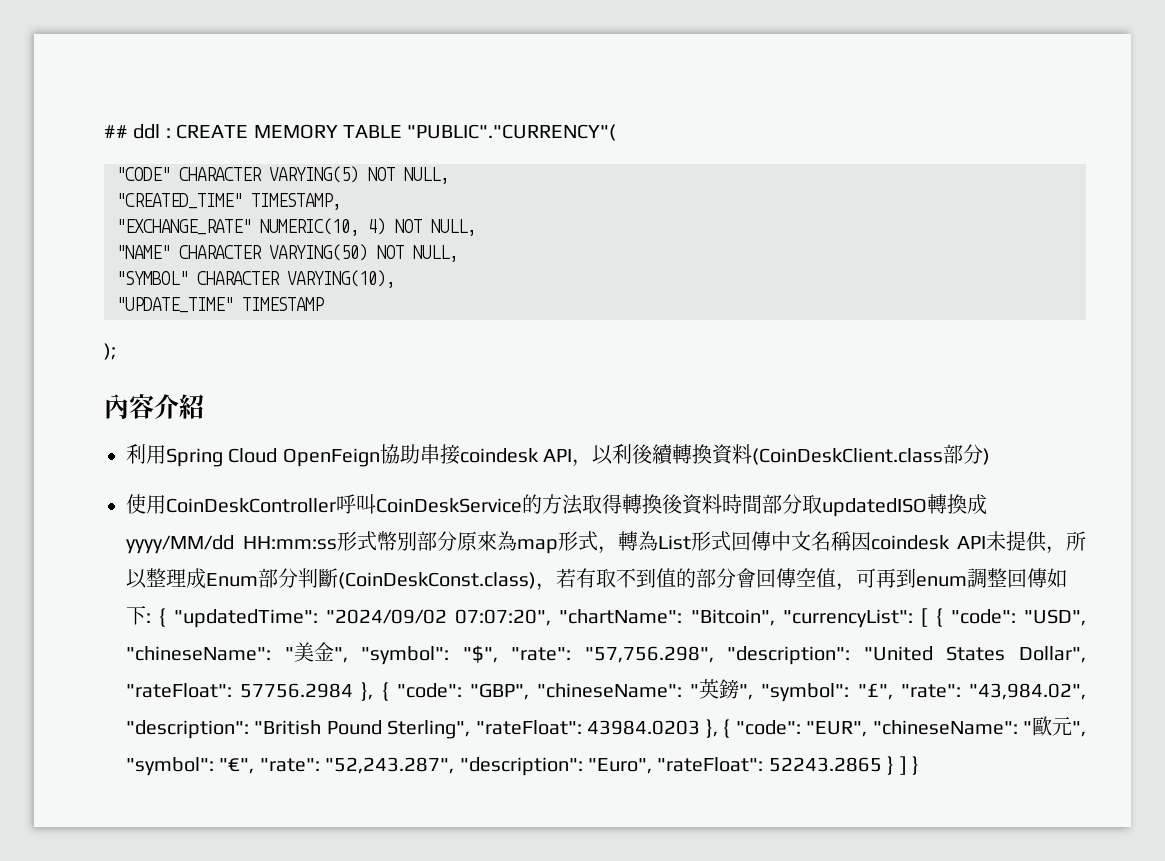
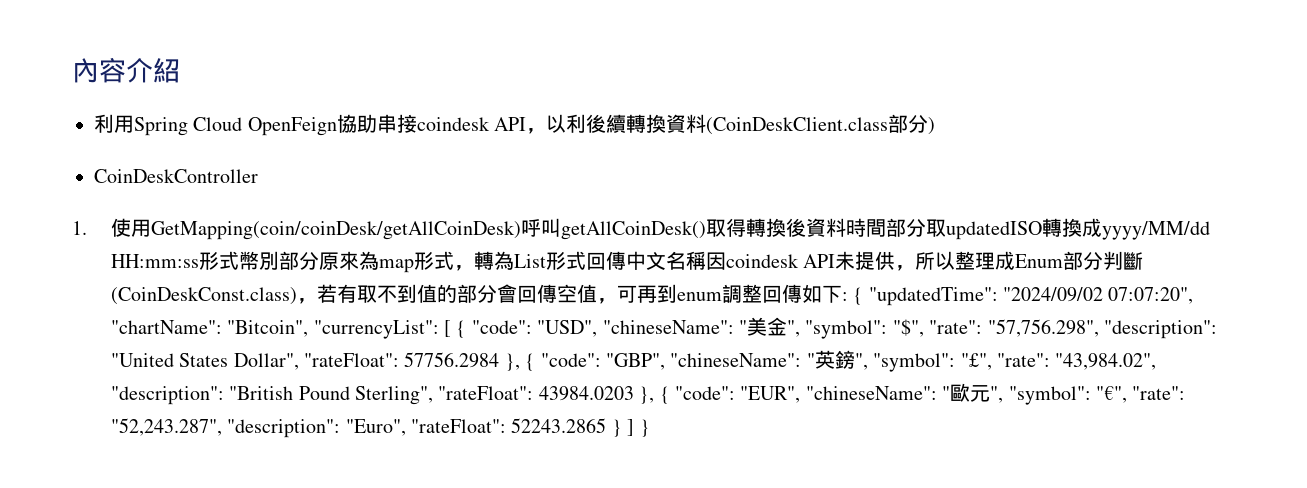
[104,124,617,141] [116,166,449,184] [116,193,341,210] [116,218,476,236] [116,244,458,262] [116,270,395,288] [116,297,324,313] [104,343,116,360] ## ddl : CREATE MEMORY TABLE "PUBLIC"."CURRENCY"( // "CODE" CHARACTER VARYING(5) NOT NULL, // "CREATED_TIME" TIMESTAMP, // "EXCHANGE_RATE" NUMERIC(10, 4) NOT NULL, // "NAME" CHARACTER VARYING(50) NOT NULL, // "SYMBOL" CHARACTER VARYING(10), // "UPDATE_TIME" TIMESTAMP // ); // -> (72, 70) none
[126,494,583,515] 使用CoinDeskController呼叫CoinDeskService的方法 -> [94,169,258,183] [72,218,706,240] CoinDeskController // 1.使用GetMapping(coin/coinDesk/getAllCoinDesk)呼叫getAllCoinDesk()

